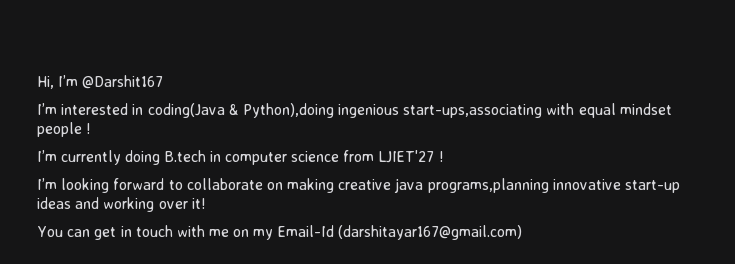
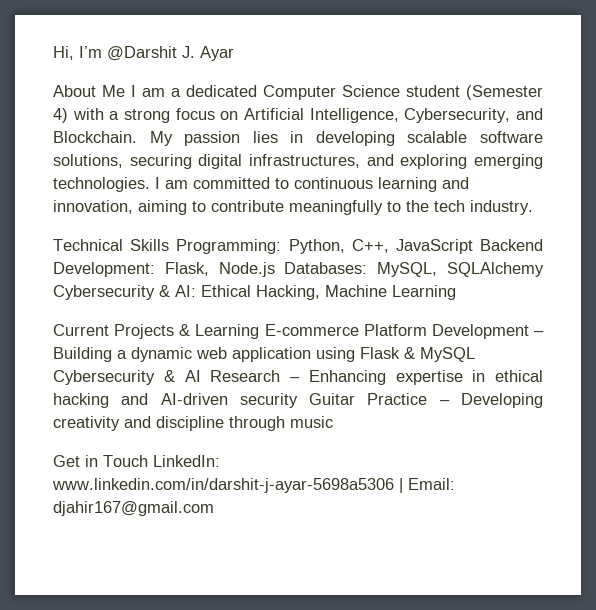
[82,75,164,89] [37,103,672,118] [37,122,91,137] [37,150,443,165] [37,178,681,193] [37,197,205,212] [37,225,522,240] @Darshit167 // I’m interested in coding(Java & Python),doing ingenious start-ups,associating with equal mindset people ! // I’m currently doing B.tech in computer science from LJIET'27 ! // I’m looking forward to collaborate on making creative java programs,planning innovative start-up ideas and working over it! // You can get in touch with me on my Email-Id (darshitayar167@gmail.com) -> [107,46,234,61] [53,85,543,100] [53,108,543,123] [53,131,543,146] [53,154,543,169] [53,177,469,192] [53,200,533,215] [53,239,543,254] [53,262,544,277] [53,285,456,300] [53,324,544,339] [53,347,475,362] [53,370,543,385] [53,393,543,408] [53,416,333,431] [53,455,220,467] [52,478,455,493] [53,501,214,516] @Darshit J. Ayar // About Me I am a dedicated Computer Science student (Semester 4) with a strong focus on Artificial Intelligence, Cybersecurity, and Blockchain. My passion lies in developing scalable software solutions, securing digital infrastructures, and exploring emerging technologies. I am committed to continuous learning and innovation, aiming to contribute meaningfully to the tech industry. // Technical Skills Programming: Python, C++, JavaScript Backend Development: Flask, Node.js Databases: MySQL, SQLAlchemy Cybersecurity & AI: Ethical Hacking, Machine Learning // Current Projects & Learning E-commerce Platform Development – Building a dynamic web application using Flask & MySQL Cybersecurity & AI Research – Enhancing expertise in ethical hacking and AI-driven security Guitar Practice – Developing creativity and discipline through music // Get in Touch LinkedIn: www.linkedin.com/in/darshit-j-ayar-5698a5306 | Email: djahir167@gmail.com

